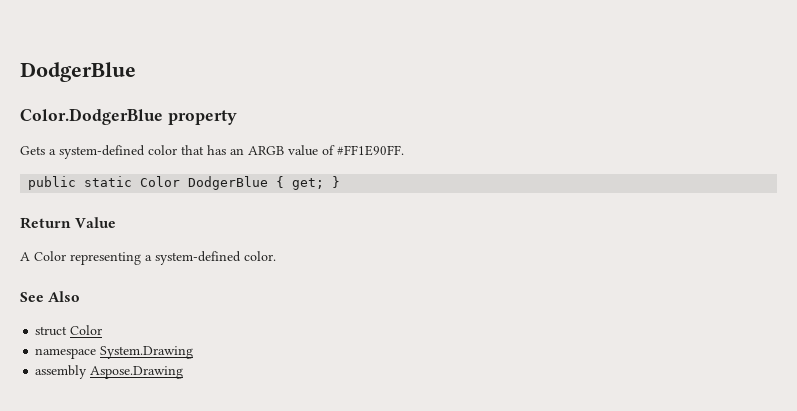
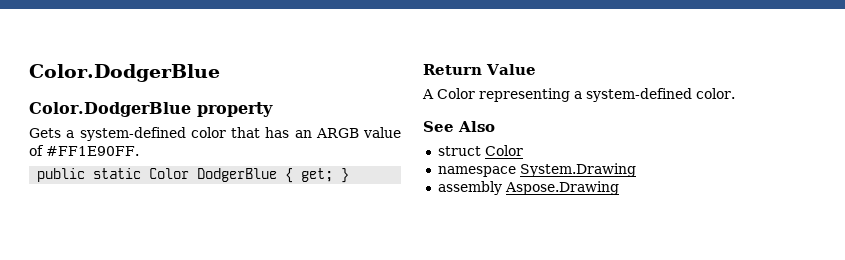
[20,62,136,82] DodgerBlue -> [29,64,220,82] Color.DodgerBlue

